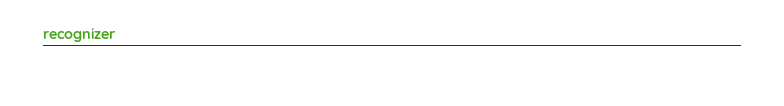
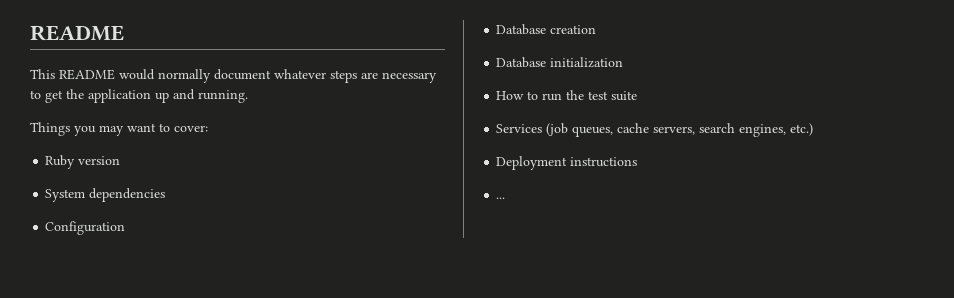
[43,28,115,42] recognizer -> [30,25,124,41] [30,69,437,83] [30,89,248,103] [30,122,208,136] [45,155,121,169] [45,188,166,202] [45,221,126,235] [496,24,597,35] [496,57,624,68] [496,90,638,101] [496,123,814,137] [496,156,638,170] [496,197,506,199] README // This README would normally document whatever steps are necessary to get the application up and running. // Things you may want to cover: // Ruby version // System dependencies // Configuration // Database creation // Database initialization // How to run the test suite // Services (job queues, cache servers, search engines, etc.) // Deployment instructions // ...

